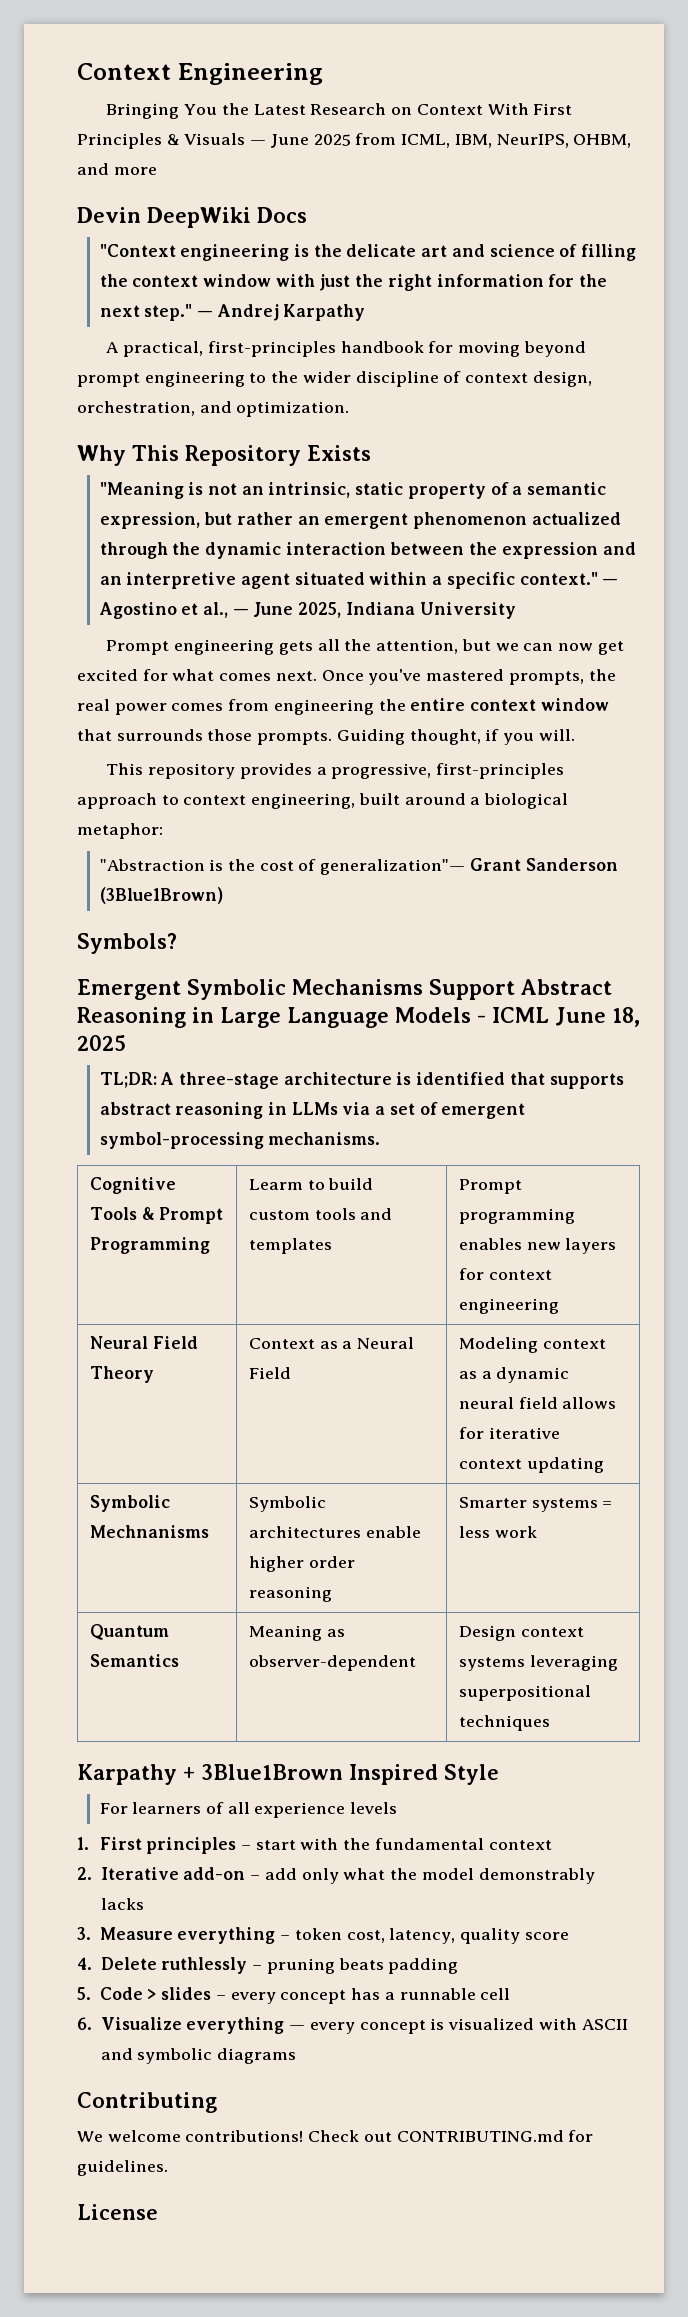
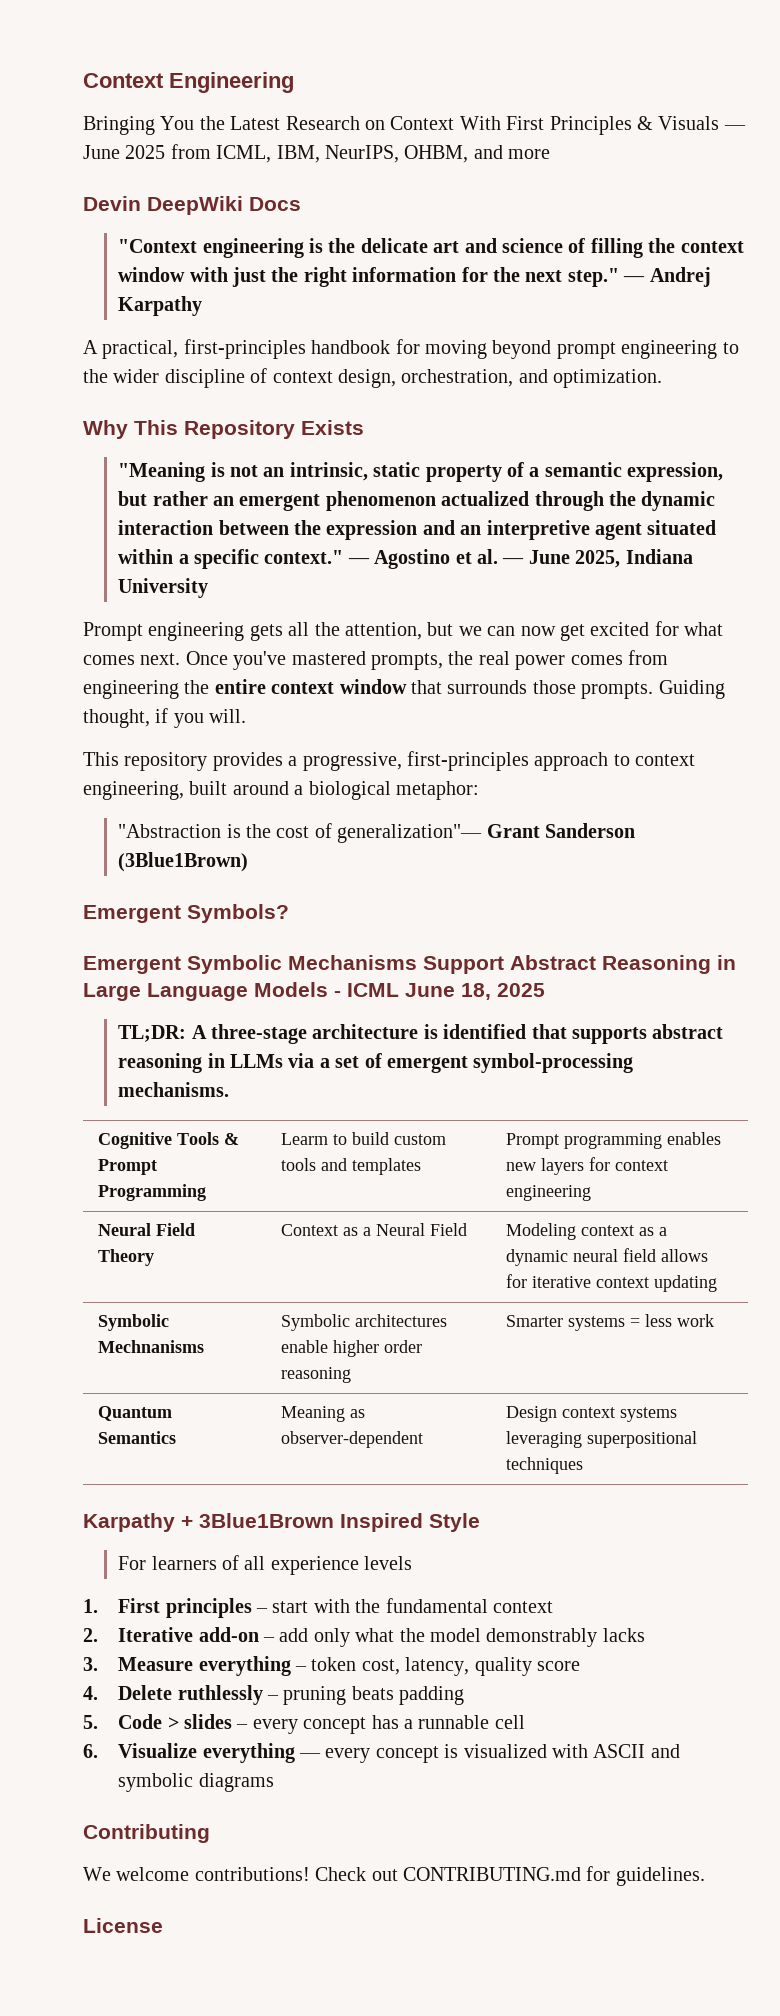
[202,602,228,618] al., -> [476,549,498,564] al.
(223, 895) none -> [83,905,181,923] Emergent

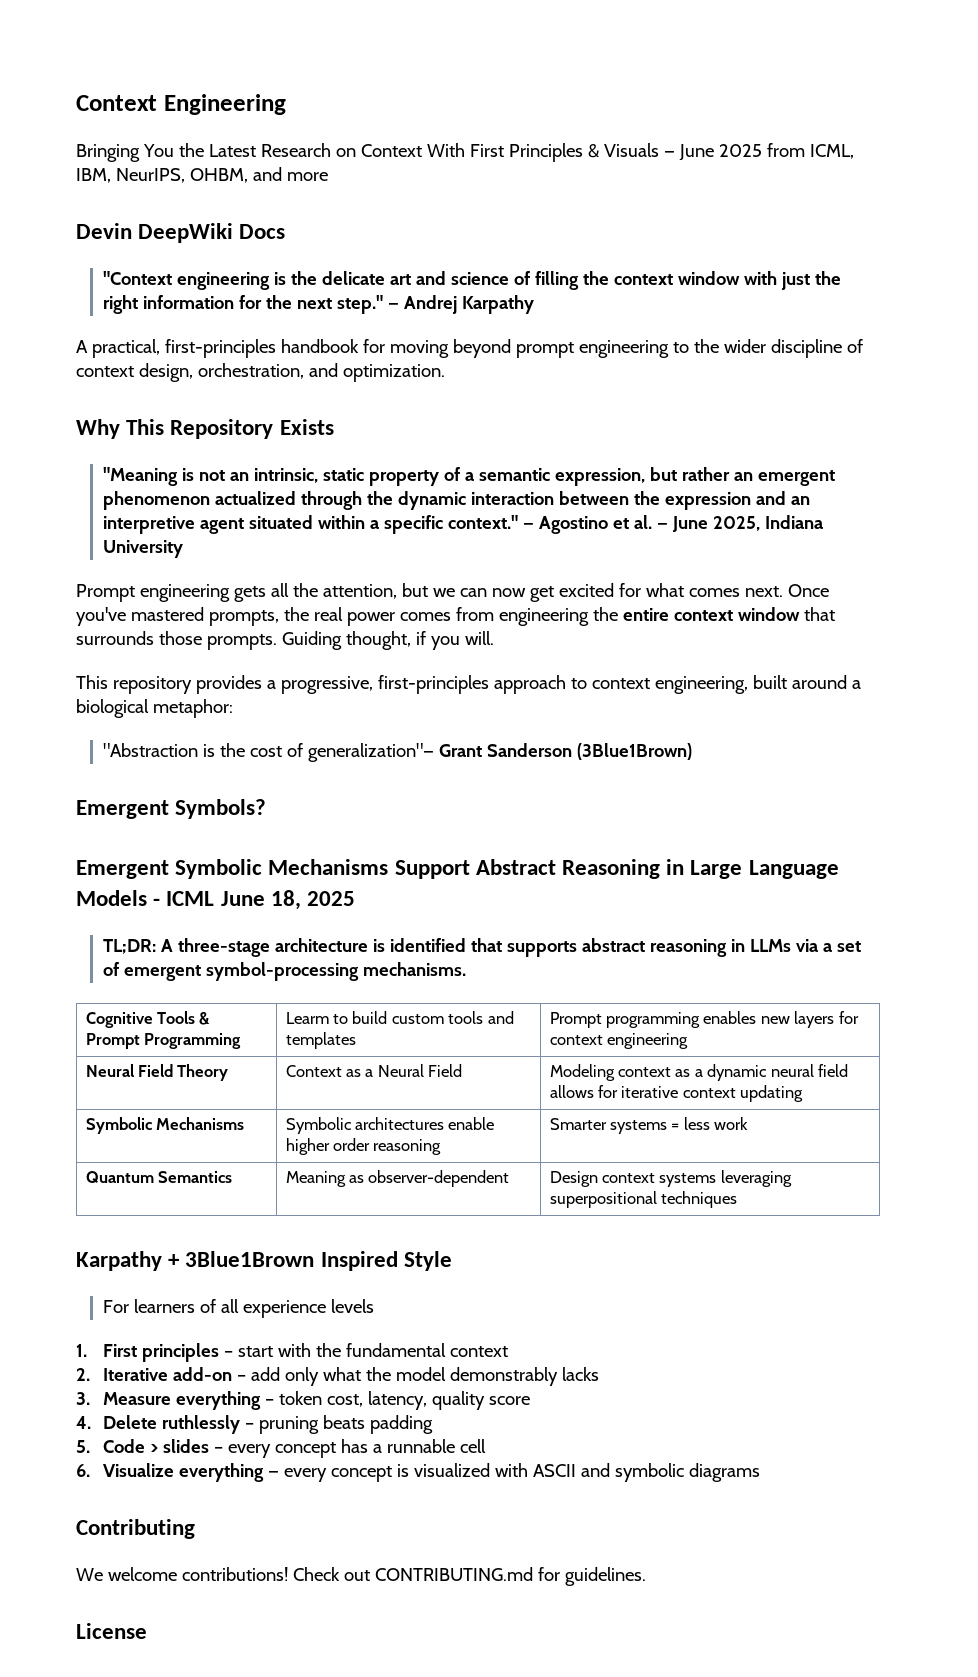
[98,1340,205,1353] Mechnanisms -> [156,1117,245,1130] Mechanisms

